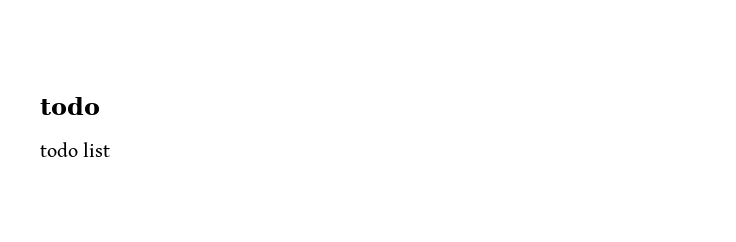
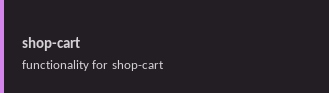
[40,97,100,115] [40,142,111,157] todo // todo list -> [22,37,80,51] [22,60,164,71] shop-cart // functionality for shop-cart

